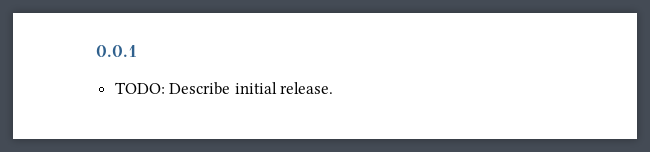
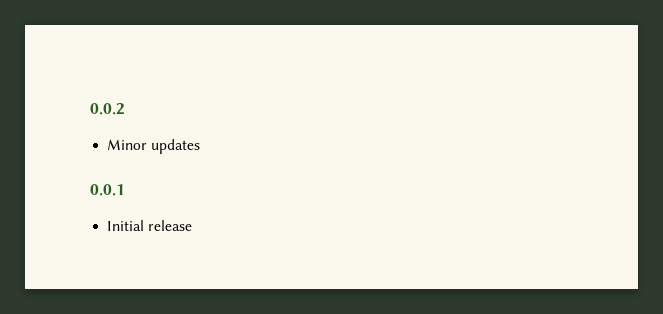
[96,45,137,57] [114,82,334,95] 0.0.1 // TODO: Describe initial release. -> [90,103,125,115] [107,139,201,154] [90,184,125,196] [107,220,193,231] 0.0.2 // Minor updates // 0.0.1 // Initial release

